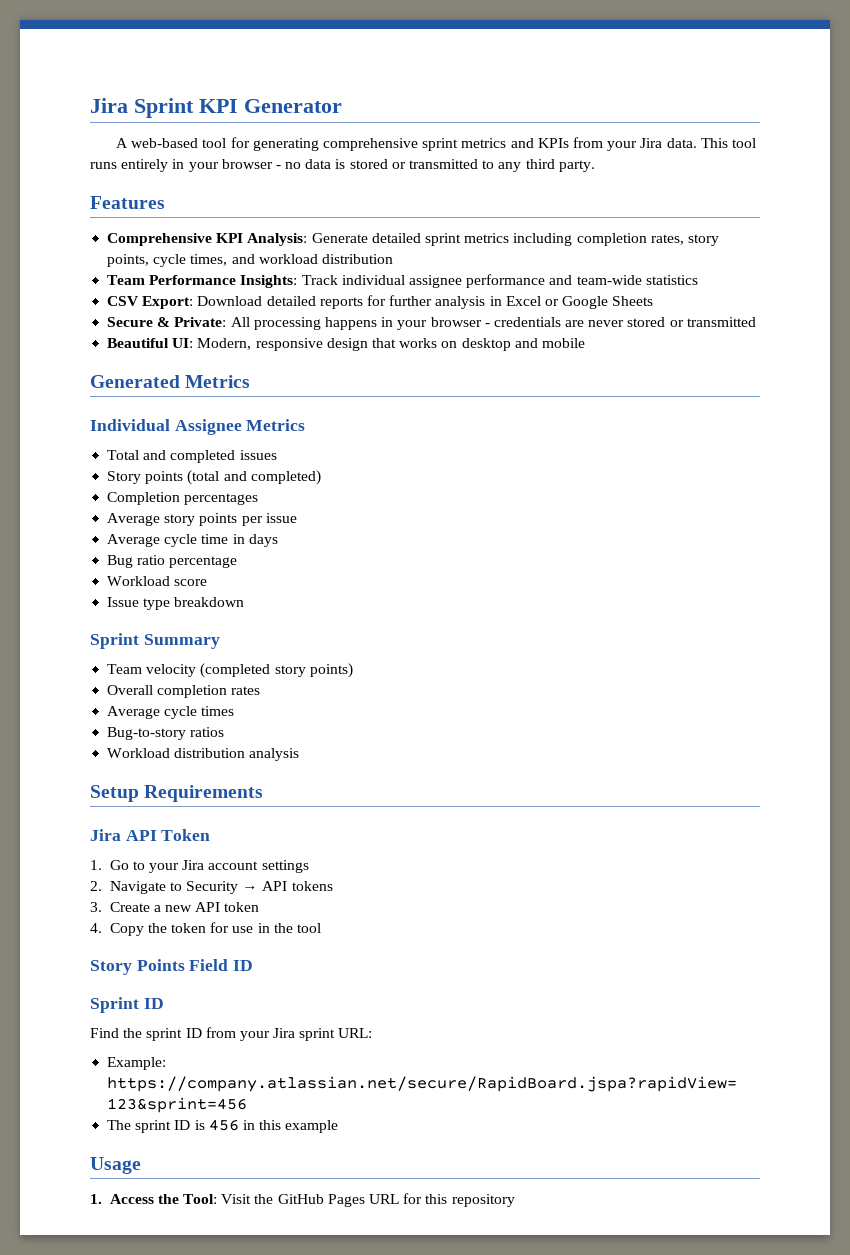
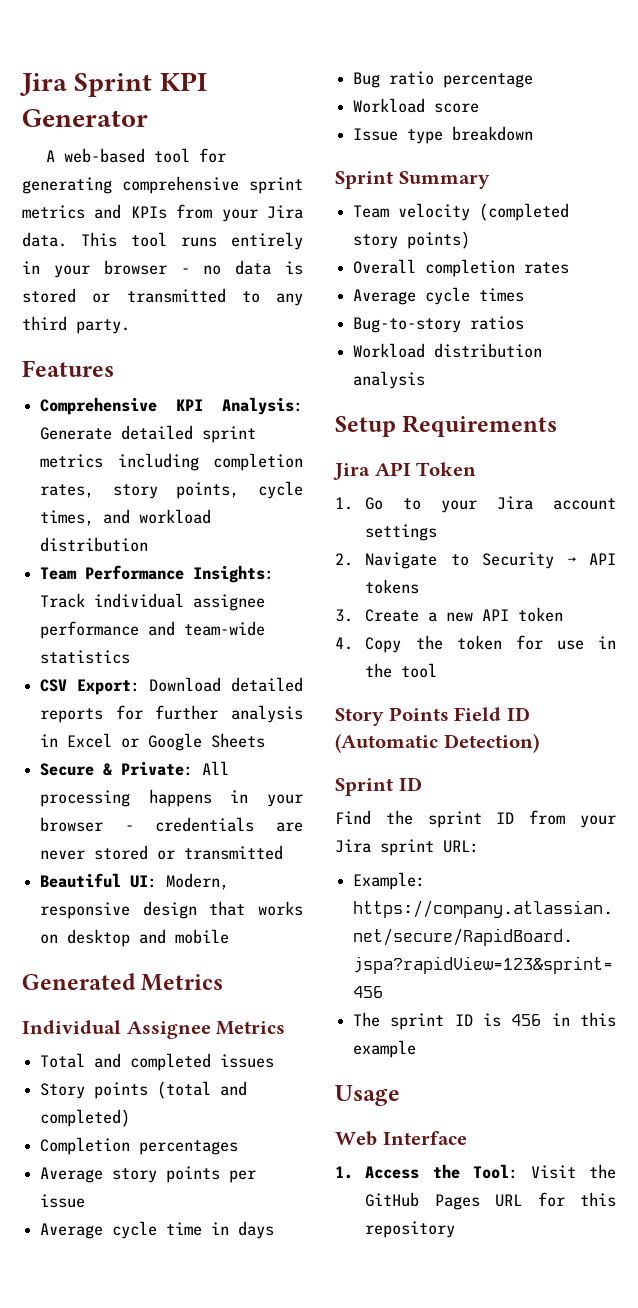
(254, 965) none -> [335,733,539,753] (Automatic Detection)
(141, 1165) none -> [335,1131,467,1146] // Web Interface

